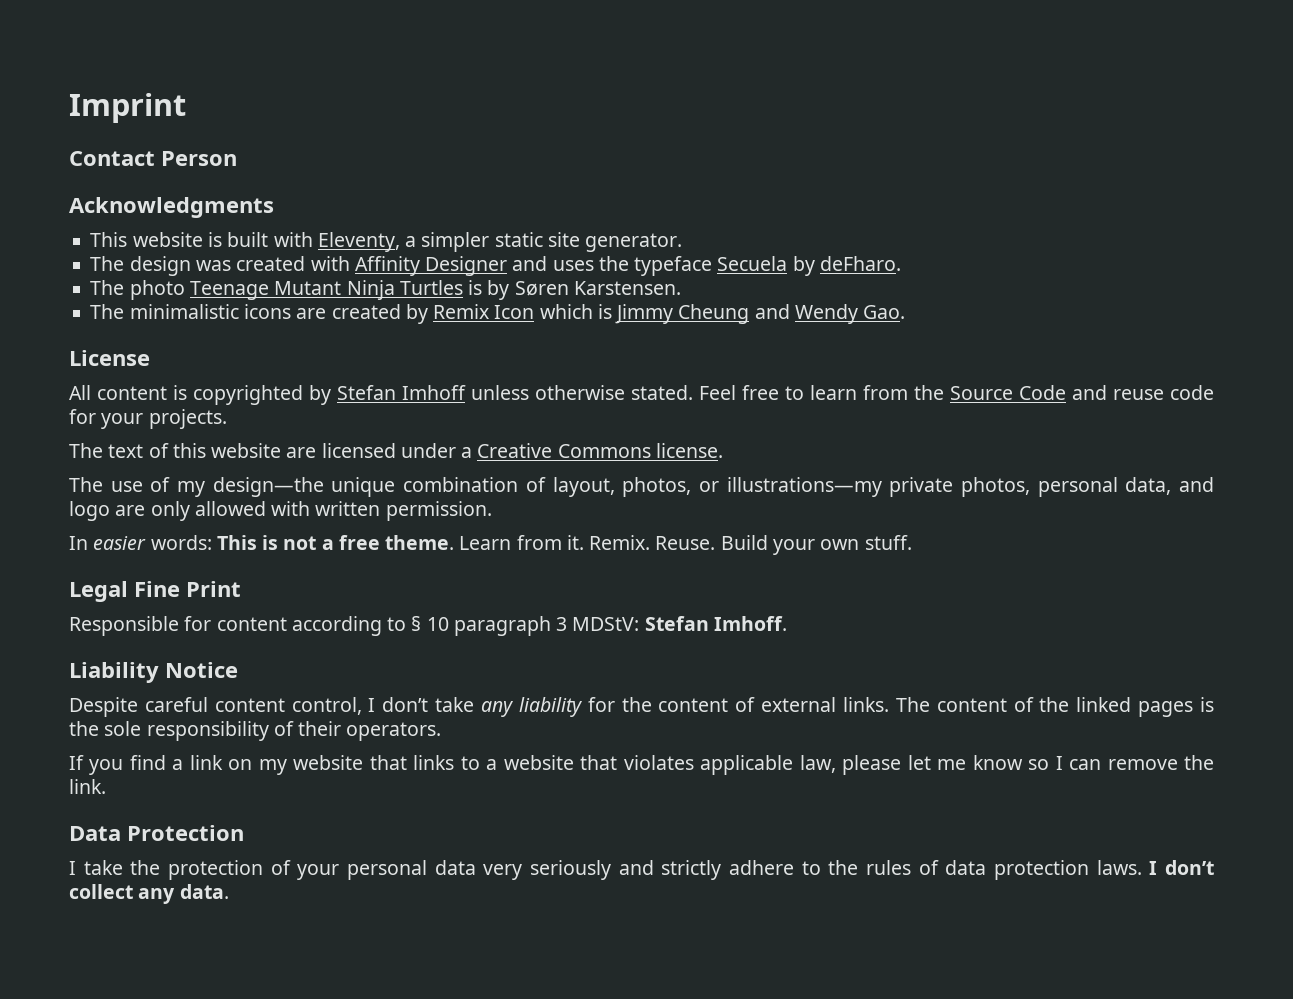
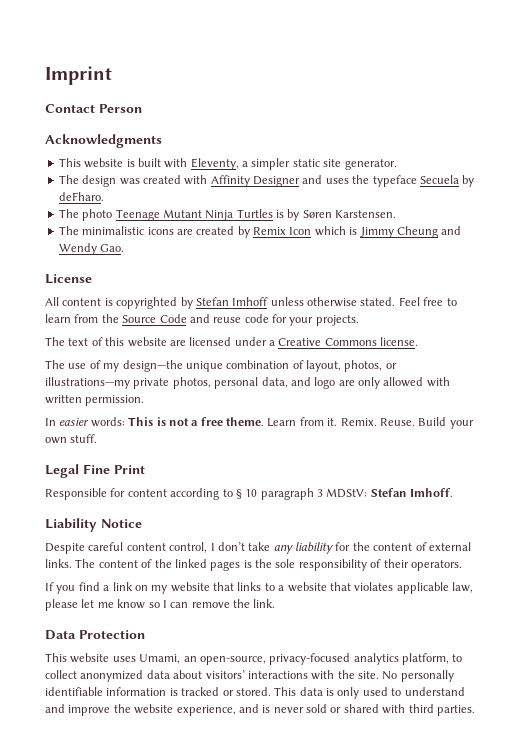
[69,860,1214,880] [69,884,229,904] I take the protection of your personal data very seriously and strictly adhere to the rules of data protection laws. I don’t collect any data. -> [45,653,463,665] [45,670,454,682] [45,687,465,699] [45,704,475,716] This website uses Umami, an open-source, privacy-focused analytics platform, to collect anonymized data about visitors’ interactions with the site. No personally identifiable information is tracked or stored. This data is only used to understand and improve the website experience, and is never sold or shared with third parties.

